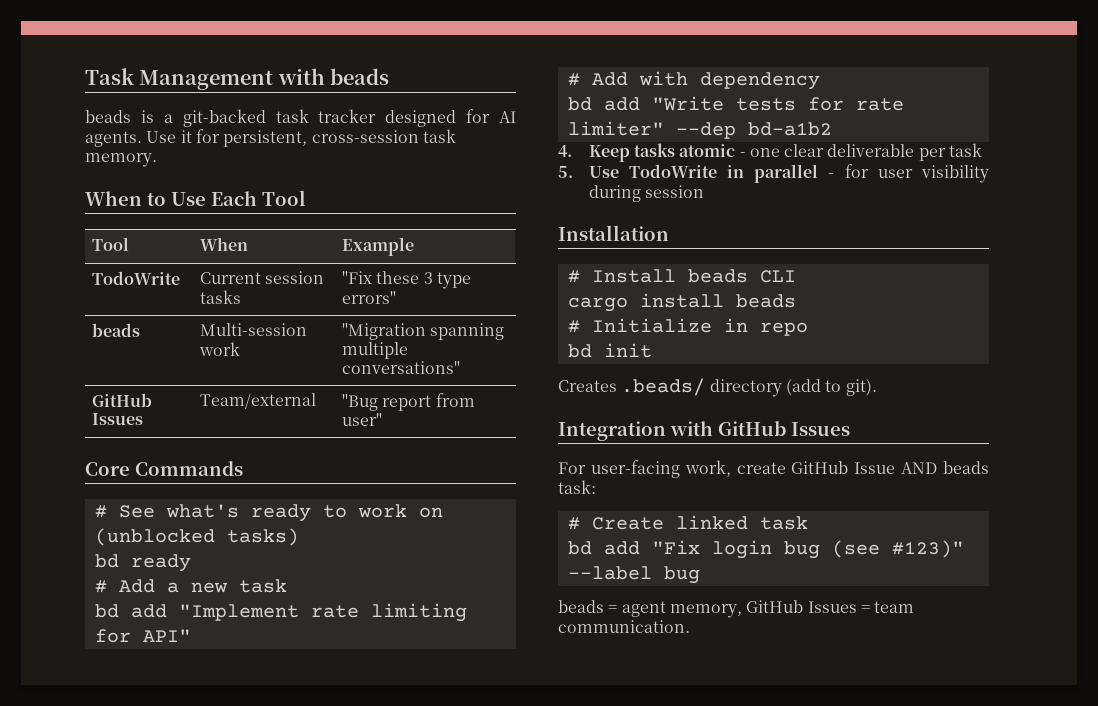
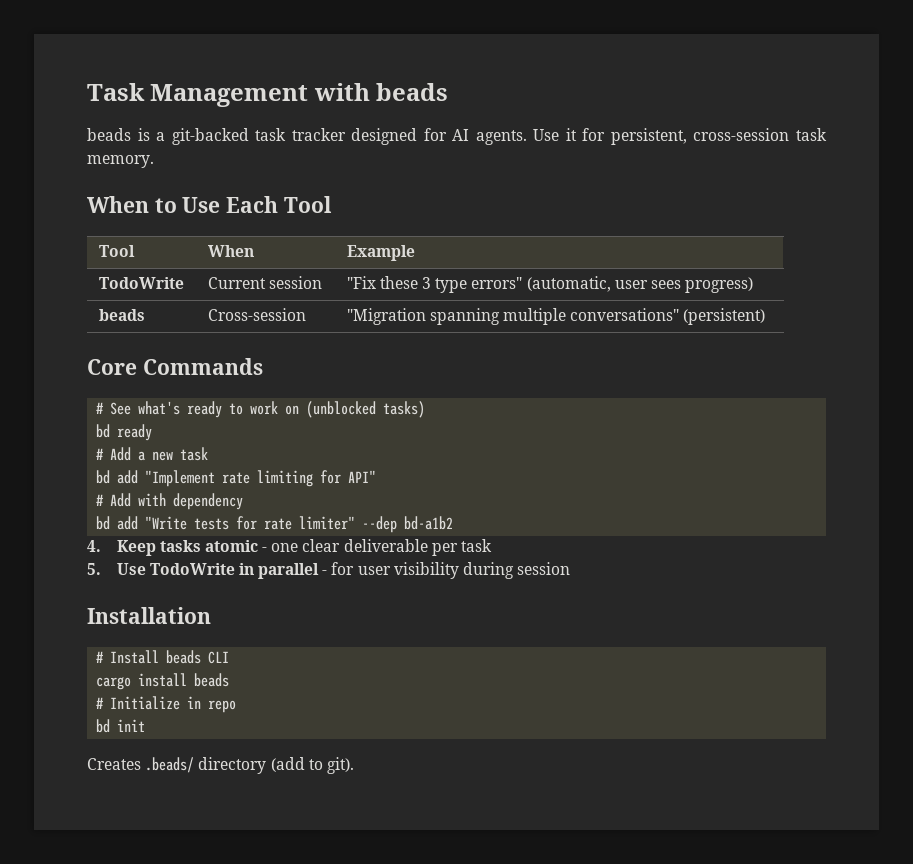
[200,290,242,304] tasks -> (322, 282) none
(397, 297) none -> [526,276,754,293] (automatic, user sees progress)
[200,323,308,336] [199,342,241,356] Multi-session work -> [207,308,306,321] Cross-session
[92,393,153,407] [92,413,144,425] [200,393,317,409] [342,393,475,411] [342,413,383,426] // GitHub Issues | Team/external | "Bug report from user" -> [683,308,766,325] (persistent)
[558,421,850,441] [558,460,989,478] [558,480,596,494] [567,515,808,530] [567,540,964,559] [567,566,700,584] [558,600,915,618] [558,620,690,633] // Integration with GitHub Issues // For user-facing work, create GitHub Issue AND beads task: // # Create linked task // bd add "Fix login bug (see #123)" --label bug // beads = agent memory, GitHub Issues = team communication. -> (354, 765) none

